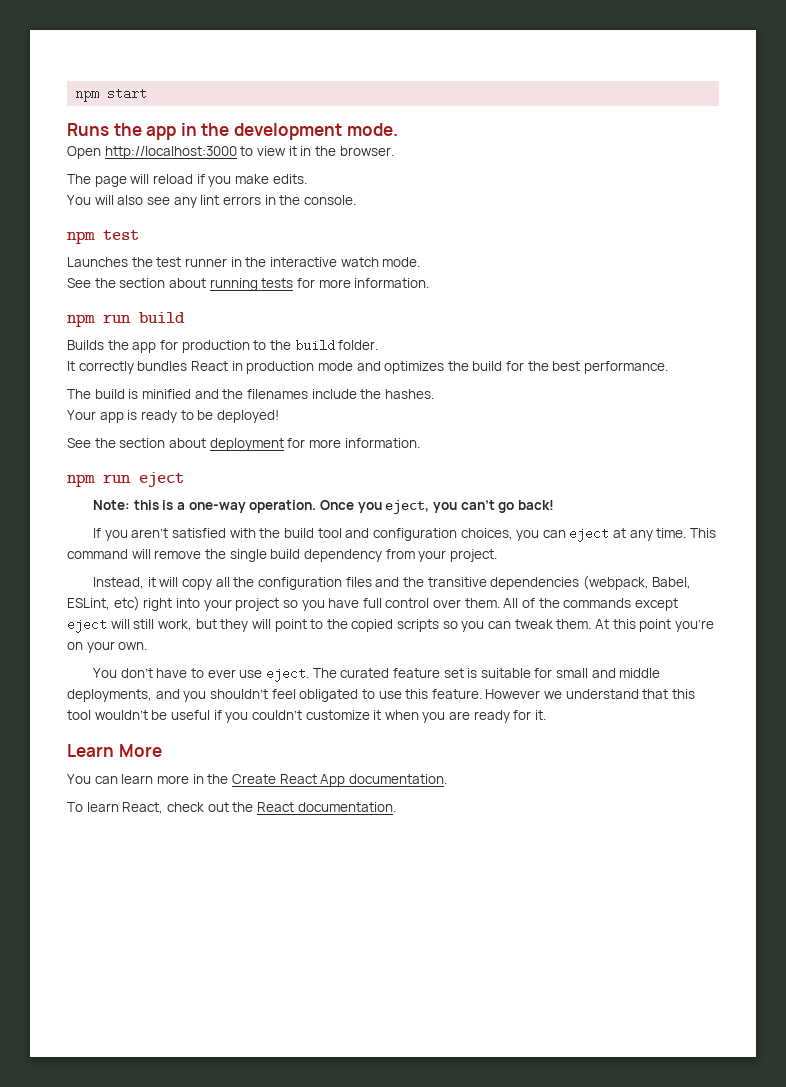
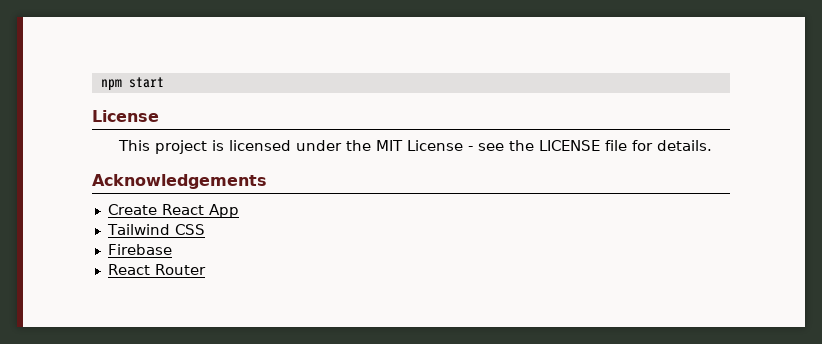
[67,123,398,140] [67,146,394,159] [67,174,307,187] [67,195,356,208] [67,230,139,244] [67,257,421,267] [67,278,430,291] [67,312,185,327] [67,339,379,353] [67,361,669,374] [67,389,434,399] [67,410,279,423] [67,438,420,451] [67,472,184,487] [93,500,554,514] [93,527,717,542] [67,549,497,562] [93,575,692,590] [67,596,678,611] [67,618,714,633] [67,641,148,653] [93,667,661,682] [67,689,696,702] [67,710,547,723] [67,744,162,757] [67,774,447,787] [67,802,396,814] Runs the app in the development mode. // Open http://localhost:3000 to view it in the browser. // The page will reload if you make edits. // You will also see any lint errors in the console. // npm test // Launches the test runner in the interactive watch mode. // See the section about running tests for more information. // npm run build // Builds the app for production to the build folder. // It correctly bundles React in production mode and optimizes the build for the best performance. // The build is minified and the filenames include the hashes. // Your app is ready to be deployed! // See the section about deployment for more information. // npm run eject // Note: this is a one-way operation. Once you eject, you can’t go back! // If you aren’t satisfied with the build tool and configuration choices, you can eject at any time. This command will remove the single build dependency from your project. // Instead, it will copy all the configuration files and the transitive dependencies (webpack, Babel, ESLint, etc) right into your project so you have full control over them. All of the commands except eject will still work, but they will point to the copied scripts so you can tweak them. At this point you’re on your own. // You don’t have to ever use eject. The curated feature set is suitable for small and middle deployments, and you shouldn’t feel obligated to use this feature. However we understand that this tool wouldn’t be useful if you couldn’t customize it when you are ready for it. // Learn More // You can learn more in the Create React App documentation. // To learn React, check out the React documentation. -> [92,110,159,122] [117,140,712,154] [92,174,267,189] [107,204,239,218] [106,224,205,235] [107,244,172,255] [107,264,206,275] License // This project is licensed under the MIT License - see the LICENSE file for details. // Acknowledgements // Create React App // Tailwind CSS // Firebase // React Router

